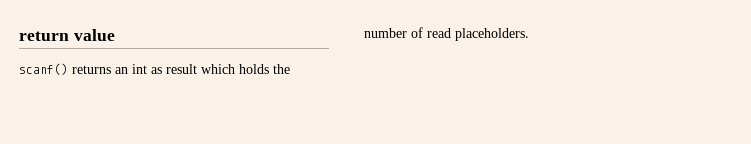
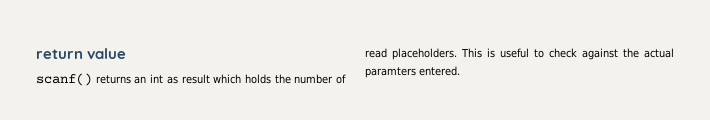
(529, 34) none -> [461,48,674,60] [365,66,460,78] This is useful to check against the actual paramters entered.

